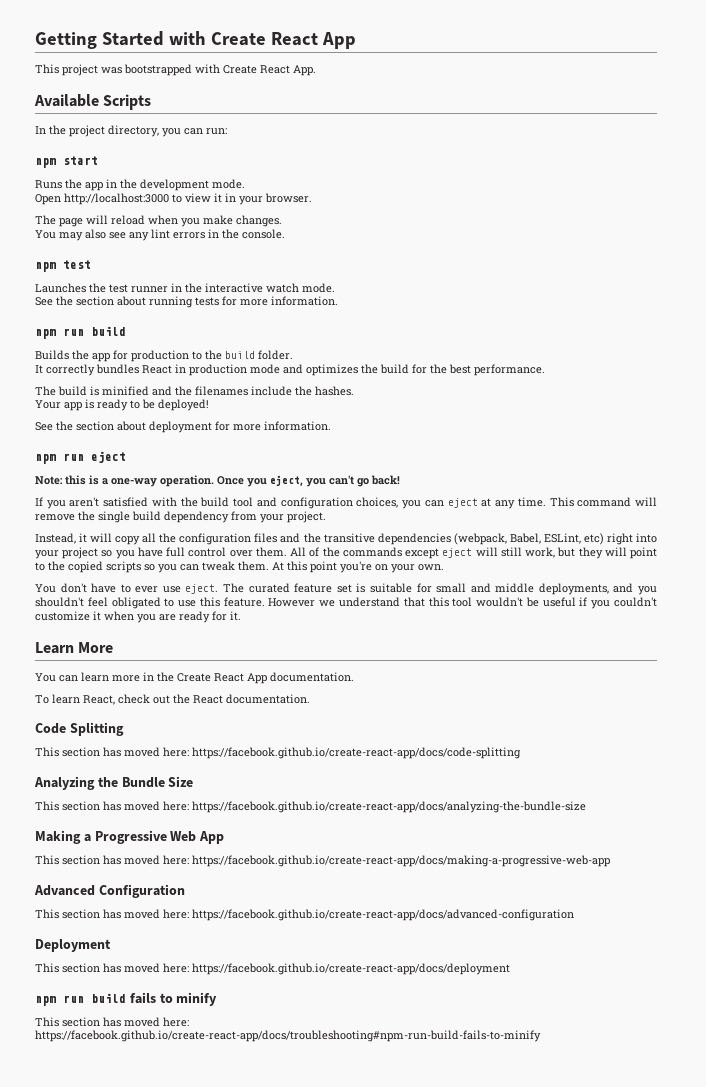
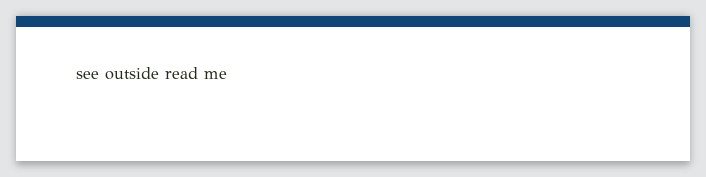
[35,31,356,49] [35,64,316,76] [34,94,152,110] [35,125,227,137] [35,156,98,168] [35,179,245,191] [35,193,312,205] [35,215,282,227] [35,229,285,241] [35,260,91,272] [35,283,335,293] [35,296,338,308] [35,326,126,339] [35,350,293,362] [35,364,545,376] [35,386,354,396] [35,399,209,411] [35,421,331,433] [35,451,126,464] [35,475,400,487] [35,497,658,509] [35,511,326,523] [35,533,657,545] [35,547,657,559] [35,561,444,573] [35,583,657,595] [35,597,657,609] [35,611,241,623] [35,642,114,654] [35,672,354,684] [35,694,310,705] [35,722,124,736] [35,747,521,759] [34,776,194,790] [35,801,586,813] [35,830,225,844] [35,855,610,867] [34,884,185,898] [35,909,574,921] [35,939,111,952] [35,963,510,975] [35,992,218,1006] [35,1017,189,1027] [35,1030,541,1042] Getting Started with Create React App // This project was bootstrapped with Create React App. // Available Scripts // In the project directory, you can run: // npm start // Runs the app in the development mode. // Open http://localhost:3000 to view it in your browser. // The page will reload when you make changes. // You may also see any lint errors in the console. // npm test // Launches the test runner in the interactive watch mode. // See the section about running tests for more information. // npm run build // Builds the app for production to the build folder. // It correctly bundles React in production mode and optimizes the build for the best performance. // The build is minified and the filenames include the hashes. // Your app is ready to be deployed! // See the section about deployment for more information. // npm run eject // Note: this is a one-way operation. Once you eject, you can't go back! // If you aren't satisfied with the build tool and configuration choices, you can eject at any time. This command will remove the single build dependency from your project. // Instead, it will copy all the configuration files and the transitive dependencies (webpack, Babel, ESLint, etc) right into your project so you have full control over them. All of the commands except eject will still work, but they will point to the copied scripts so you can tweak them. At this point you're on your own. // You don't have to ever use eject. The curated feature set is suitable for small and middle deployments, and you shouldn't feel obligated to use this feature. However we understand that this tool wouldn't be useful if you couldn't customize it when you are ready for it. // Learn More // You can learn more in the Create React App documentation. // To learn React, check out the React documentation. // Code Splitting // This section has moved here: https://facebook.github.io/create-react-app/docs/code-splitting // Analyzing the Bundle Size // This section has moved here: https://facebook.github.io/create-react-app/docs/analyzing-the-bundle-size // Making a Progressive Web App // This section has moved here: https://facebook.github.io/create-react-app/docs/making-a-progressive-web-app // Advanced Configuration // This section has moved here: https://facebook.github.io/create-react-app/docs/advanced-configuration // Deployment // This section has moved here: https://facebook.github.io/create-react-app/docs/deployment // npm run build fails to minify // This section has moved here: https://facebook.github.io/create-react-app/docs/troubleshooting#npm-run-build-fails-to-minify -> [76,67,227,80] see outside read me

